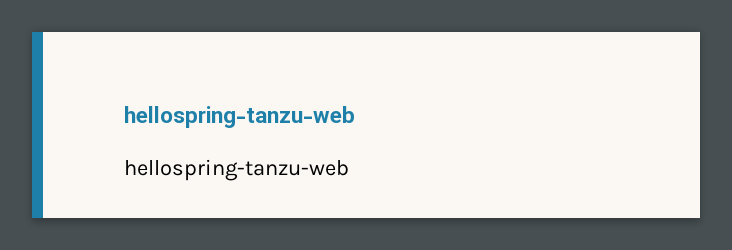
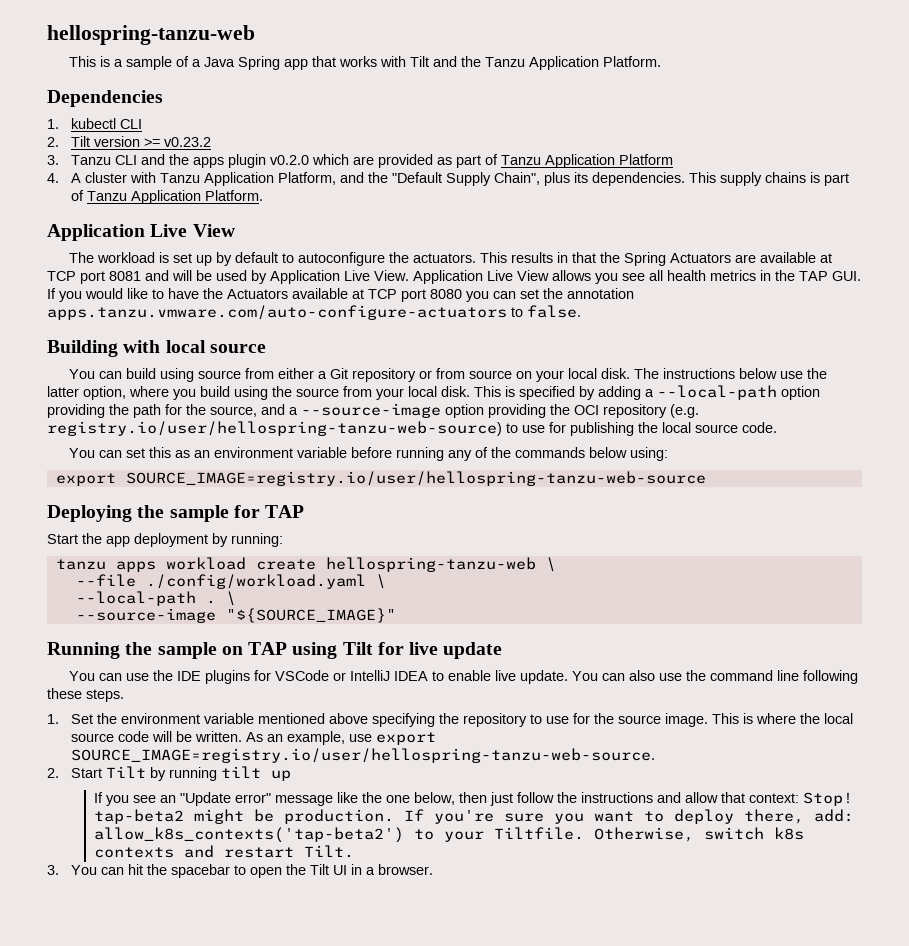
[124,159,349,181] hellospring-tanzu-web -> [68,56,661,70] [47,90,163,107] [47,118,142,129] [47,136,211,147] [47,154,673,168] [47,172,849,186] [70,190,263,204] [47,224,235,241] [68,252,832,266] [47,270,861,284] [47,288,634,302] [47,305,581,320] [47,340,266,357] [68,368,827,382] [47,385,820,400] [47,403,699,418] [47,421,777,436] [68,447,668,461] [55,471,706,486] [47,505,305,522] [47,533,283,547] [55,557,556,572] [75,574,386,589] [75,591,236,606] [75,608,396,623] [47,642,503,659] [68,670,858,684] [47,688,124,702] [47,713,853,727] [70,731,436,745] [70,748,655,763] [47,766,291,781] [94,792,854,806] [94,809,855,824] [94,827,805,843] [94,845,355,858] [47,864,433,878] This is a sample of a Java Spring app that works with Tilt and the Tanzu Application Platform. // Dependencies // 1. kubectl CLI // 2. Tilt version >= v0.23.2 // 3. Tanzu CLI and the apps plugin v0.2.0 which are provided as part of Tanzu Application Platform // 4. A cluster with Tanzu Application Platform, and the "Default Supply Chain", plus its dependencies. This supply chains is part of Tanzu Application Platform. // Application Live View // The workload is set up by default to autoconfigure the actuators. This results in that the Spring Actuators are available at TCP port 8081 and will be used by Application Live View. Application Live View allows you see all health metrics in the TAP GUI. If you would like to have the Actuators available at TCP port 8080 you can set the annotation apps.tanzu.vmware.com/auto-configure-actuators to false. // Building with local source // You can build using source from either a Git repository or from source on your local disk. The instructions below use the latter option, where you build using the source from your local disk. This is specified by adding a --local-path option providing the path for the source, and a --source-image option providing the OCI repository (e.g. registry.io/user/hellospring-tanzu-web-source) to use for publishing the local source code. // You can set this as an environment variable before running any of the commands below using: // export SOURCE_IMAGE=registry.io/user/hellospring-tanzu-web-source // Deploying the sample for TAP // Start the app deployment by running: // tanzu apps workload create hellospring-tanzu-web \ // --file ./config/workload.yaml \ // --local-path . \ // --source-image "${SOURCE_IMAGE}" // Running the sample on TAP using Tilt for live update // You can use the IDE plugins for VSCode or IntelliJ IDEA to enable live update. You can also use the command line following these steps. // 1. Set the environment variable mentioned above specifying the repository to use for the source image. This is where the local source code will be written. As an example, use export SOURCE_IMAGE=registry.io/user/hellospring-tanzu-web-source. // 2. Start Tilt by running tilt up // If you see an "Update error" message like the one below, then just follow the instructions and allow that context: Stop! tap-beta2 might be production. If you're sure you want to deploy there, add: allow_k8s_contexts('tap-beta2') to your Tiltfile. Otherwise, switch k8s contexts and restart Tilt. // 3. You can hit the spacebar to open the Tilt UI in a browser.

